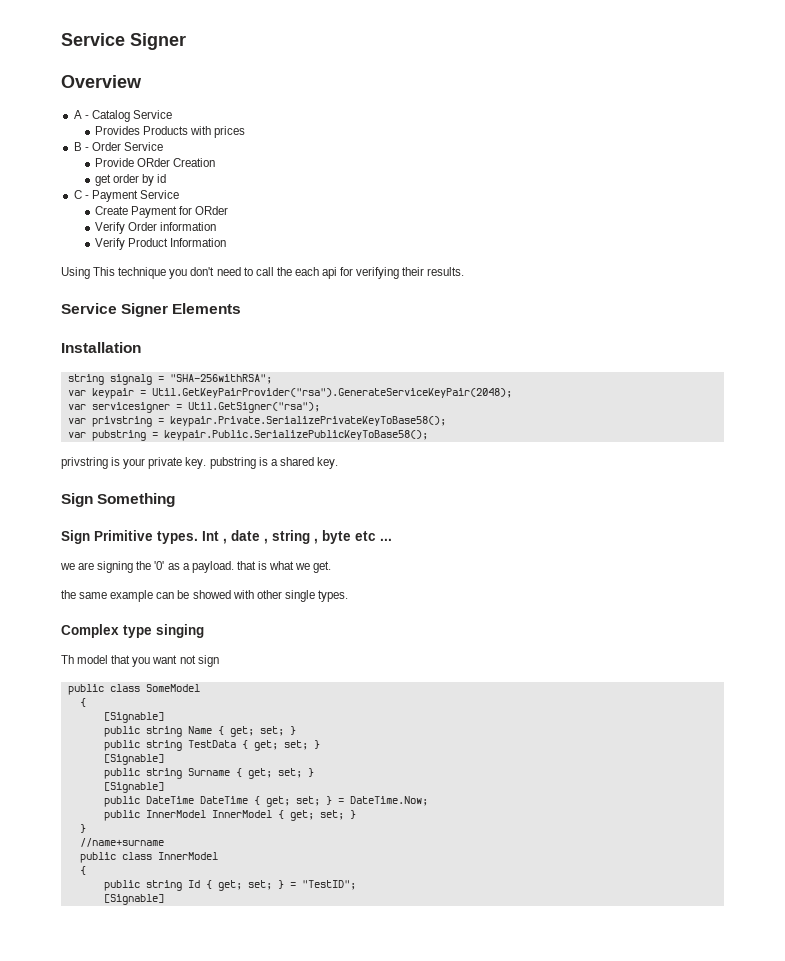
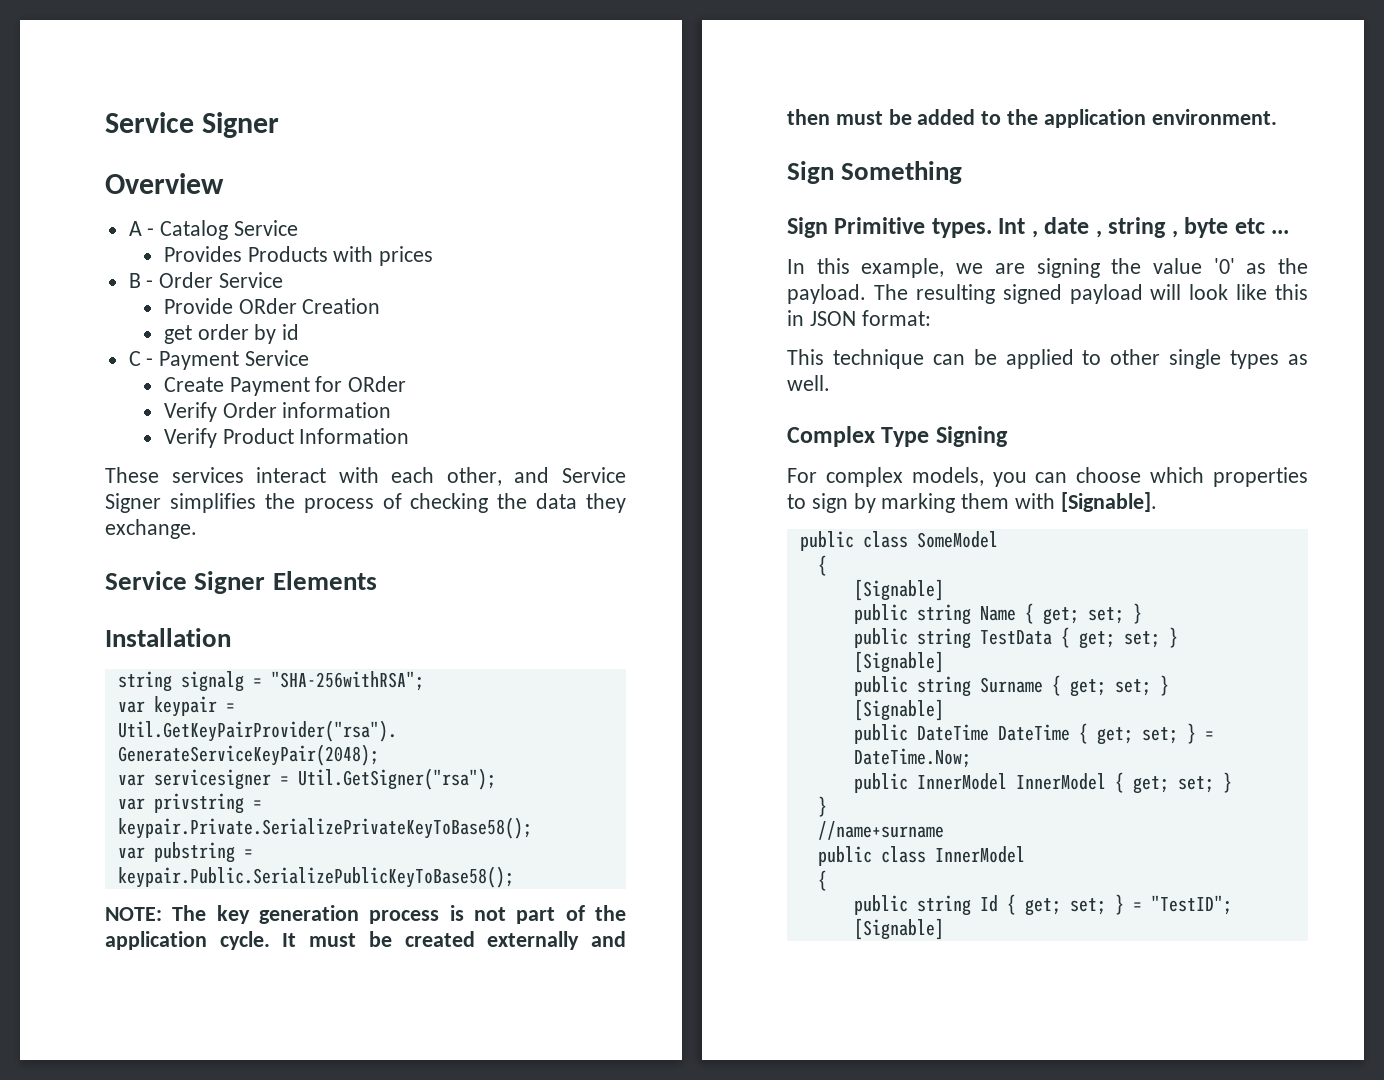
[61,267,465,279] Using This technique you don't need to call the each api for verifying their results. -> [105,467,626,486] [105,493,626,513] [105,519,197,539] These services interact with each other, and Service Signer simplifies the process of checking the data they exchange.
[61,457,338,469] privstring is your private key. pubstring is a shared key. -> [105,905,626,924] [105,931,626,950] [787,109,1277,128] NOTE: The key generation process is not part of the application cycle. It must be created externally and then must be added to the application environment.
(392, 539) none -> [787,258,945,278] In this example,
(152, 565) none -> [1152,258,1202,274] value
[182,561,332,573] [61,590,348,602] [61,624,204,638] [61,655,219,667] a payload. that is what we get. // the same example can be showed with other single types. // Complex type singing // Th model that you want not sign -> [1278,258,1308,274] [787,284,1308,304] [787,310,931,326] [787,349,1308,369] [787,375,830,391] [787,426,1008,447] [787,467,1308,487] [787,492,1157,513] the payload. The resulting signed payload will look like this in JSON format: // This technique can be applied to other single types as well. // Complex Type Signing // For complex models, you can choose which properties to sign by marking them with [Signable].

